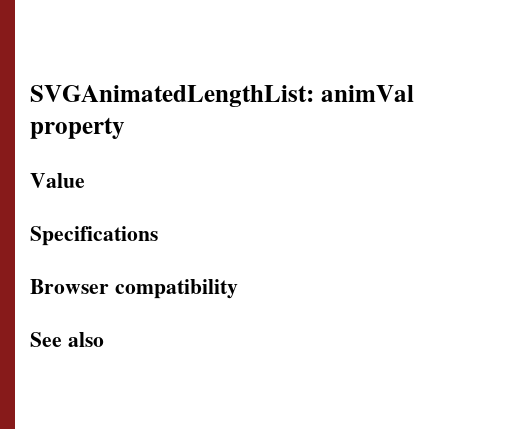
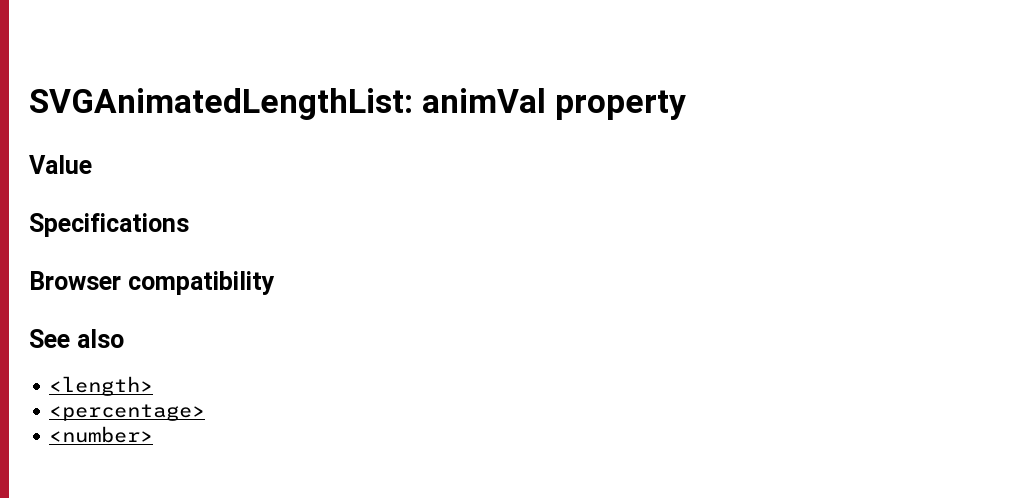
(104, 339) none -> [49,376,154,396] [49,404,206,421] [49,426,154,443] // <length> // <percentage> // <number>

